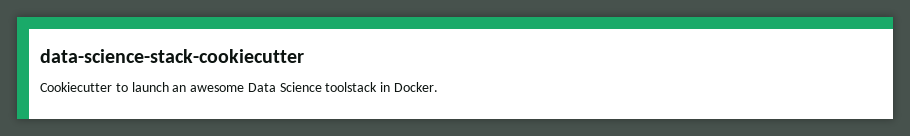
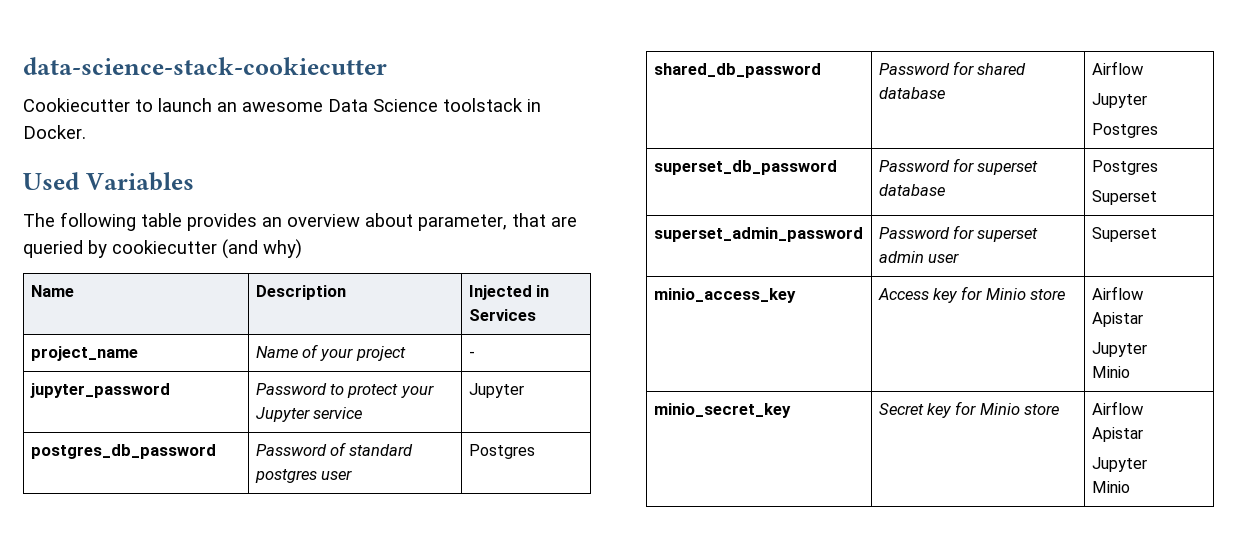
(439, 87) none -> [23,172,194,191] [23,212,577,231] [23,239,302,259] [30,285,74,297] [255,285,346,300] [468,285,550,300] [468,309,536,321] [30,346,138,361] [255,344,406,361] [468,351,475,358] [29,383,170,398] [255,383,434,398] [255,407,363,422] [468,383,524,398] [30,444,216,459] [255,442,414,456] [254,469,353,483] [468,444,535,459] [653,63,821,78] [878,61,1027,75] [878,87,945,99] [1091,61,1144,75] [1091,93,1147,108] [1091,123,1158,138] [653,160,837,175] [878,158,1039,175] [878,184,945,196] [1091,160,1158,175] [1091,190,1157,205] [653,227,863,242] [878,225,1039,242] [878,251,960,263] [1091,227,1157,242] [653,288,796,303] [877,286,1066,303] [1091,286,1144,300] [1091,312,1143,327] [1091,342,1147,357] [1091,366,1130,378] [653,403,791,418] [878,401,1060,418] [1091,401,1144,415] [1091,427,1143,442] [1091,457,1147,472] [1091,481,1130,493] // Used Variables // The following table provides an overview about parameter, that are queried by cookiecutter (and why) // Name | Description | Injected in Services // project_name | Name of your project | - // jupyter_password | Password to protect your Jupyter service | Jupyter // postgres_db_password | Password of standard postgres user | Postgres // shared_db_password | Password for shared database | Airflow // Jupyter // Postgres // superset_db_password | Password for superset database | Postgres // Superset // superset_admin_password | Password for superset admin user | Superset // minio_access_key | Access key for Minio store | Airflow // Apistar // Jupyter // Minio // minio_secret_key | Secret key for Minio store | Airflow // Apistar // Jupyter // Minio

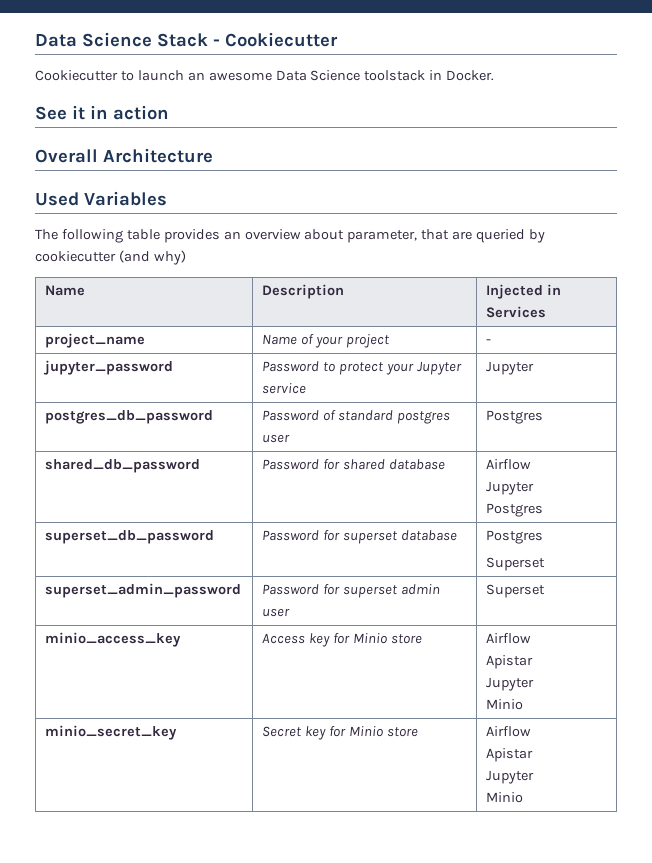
[23,57,387,75] data-science-stack-cookiecutter -> [35,32,338,47] Data Science Stack - Cookiecutter
(86, 132) none -> [35,105,169,120] [35,148,213,163] // See it in action // Overall Architecture

